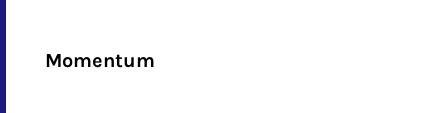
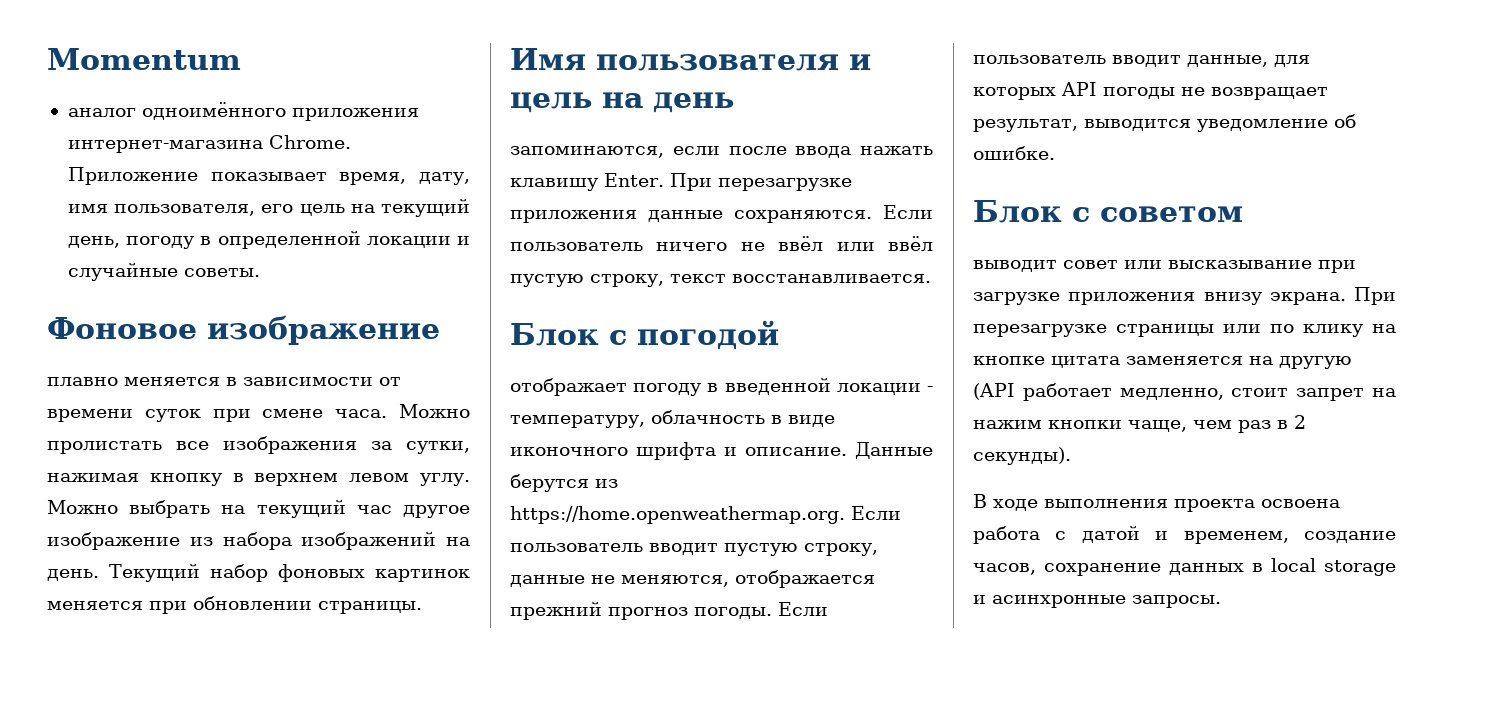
(155, 61) none -> [67,102,419,121] [67,135,351,153] [67,167,470,185] [67,198,471,217] [67,230,471,249] [67,262,260,281] [47,315,440,345] [47,377,401,386] [47,404,471,422] [47,436,470,454] [47,473,471,486] [47,499,470,518] [47,531,470,550] [47,563,470,582] [47,596,422,614] [510,48,871,71] [510,92,734,113] [510,146,933,158] [510,173,852,191] [510,205,933,223] [510,236,933,251] [510,274,931,287] [510,320,779,350] [510,377,933,396] [510,410,835,428] [510,442,933,460] [510,474,618,492] [510,506,901,524] [510,543,878,556] [510,570,875,588] [510,601,828,620] [973,55,1310,67] [973,82,1328,100] [973,114,1356,132] [973,146,1055,160] [973,200,1243,223] [973,260,1356,273] [973,287,1396,305] [973,324,1396,337] [973,356,1352,369] [973,383,1396,401] [973,415,1306,433] [973,447,1071,465] [973,494,1340,512] [973,525,1396,544] [973,558,1396,576] [973,595,1221,608] // аналог одноимённого приложения интернет-магазина Chrome. Приложение показывает время, дату, имя пользователя, его цель на текущий день, погоду в определенной локации и случайные советы. // Фоновое изображение // плавно меняется в зависимости от времени суток при смене часа. Можно пролистать все изображения за сутки, нажимая кнопку в верхнем левом углу. Можно выбрать на текущий час другое изображение из набора изображений на день. Текущий набор фоновых картинок меняется при обновлении страницы. // Имя пользователя и цель на день // запоминаются, если после ввода нажать клавишу Enter. При перезагрузке приложения данные сохраняются. Если пользователь ничего не ввёл или ввёл пустую строку, текст восстанавливается. // Блок с погодой // отображает погоду в введенной локации - температуру, облачность в виде иконочного шрифта и описание. Данные берутся из https://home.openweathermap.org. Если пользователь вводит пустую строку, данные не меняются, отображается прежний прогноз погоды. Если пользователь вводит данные, для которых API погоды не возвращает результат, выводится уведомление об ошибке. // Блок с советом // выводит совет или высказывание при загрузке приложения внизу экрана. При перезагрузке страницы или по клику на кнопке цитата заменяется на другую (API работает медленно, стоит запрет на нажим кнопки чаще, чем раз в 2 секунды). // В ходе выполнения проекта освоена работа с датой и временем, создание часов, сохранение данных в local storage и асинхронные запросы.

